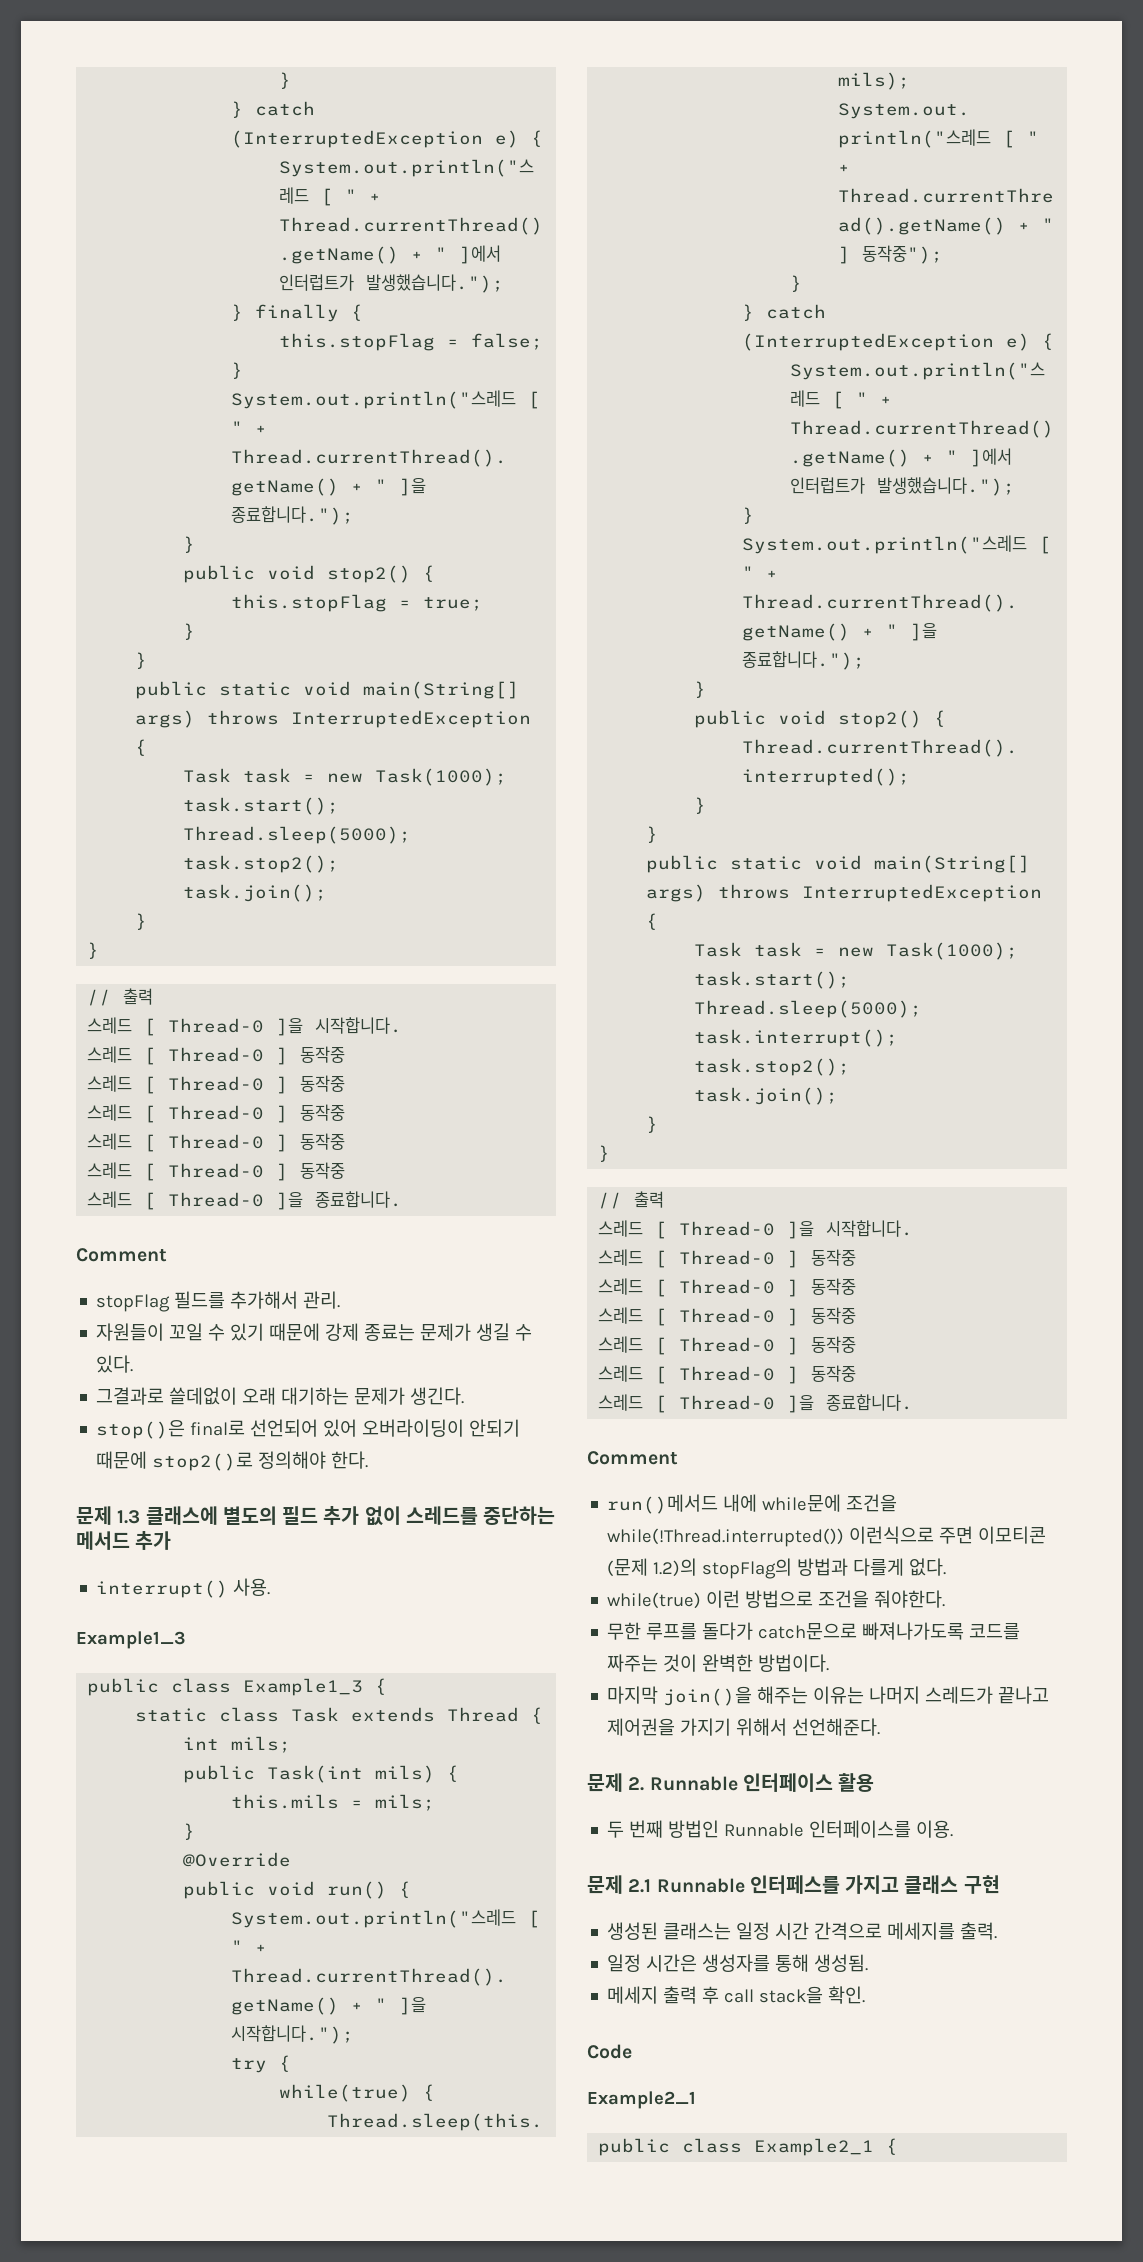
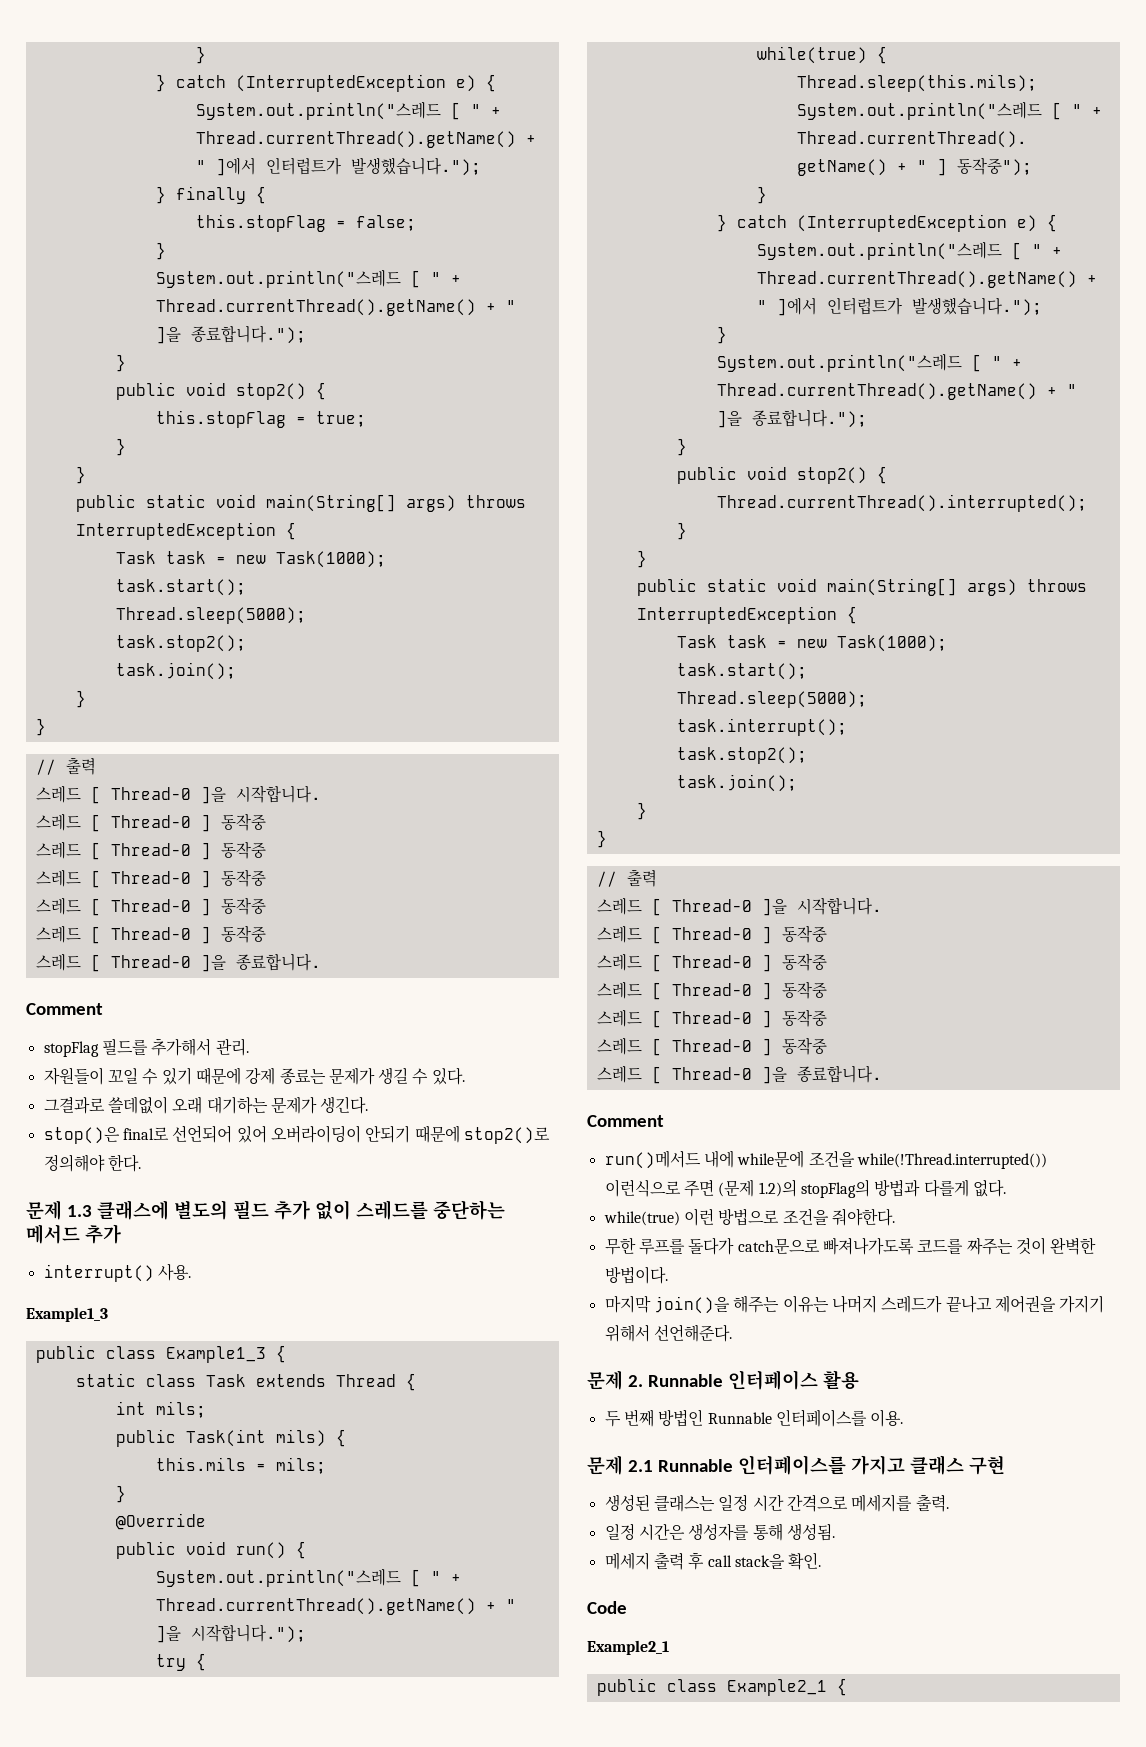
[978,1526,1047,1544] 이모티콘 -> (714, 1188) none
[749,1875,840,1894] 인터페스를 -> [737,1455,846,1475] 인터페이스를

